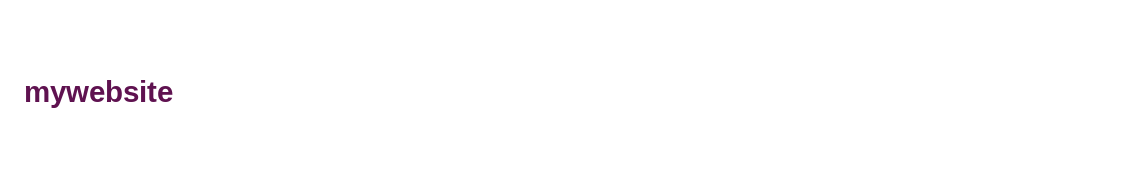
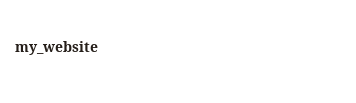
[24,80,173,108] mywebsite -> [15,41,98,55] my_website

